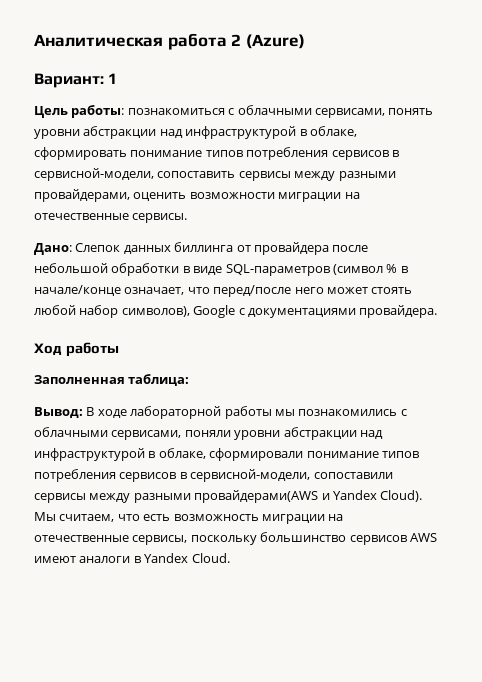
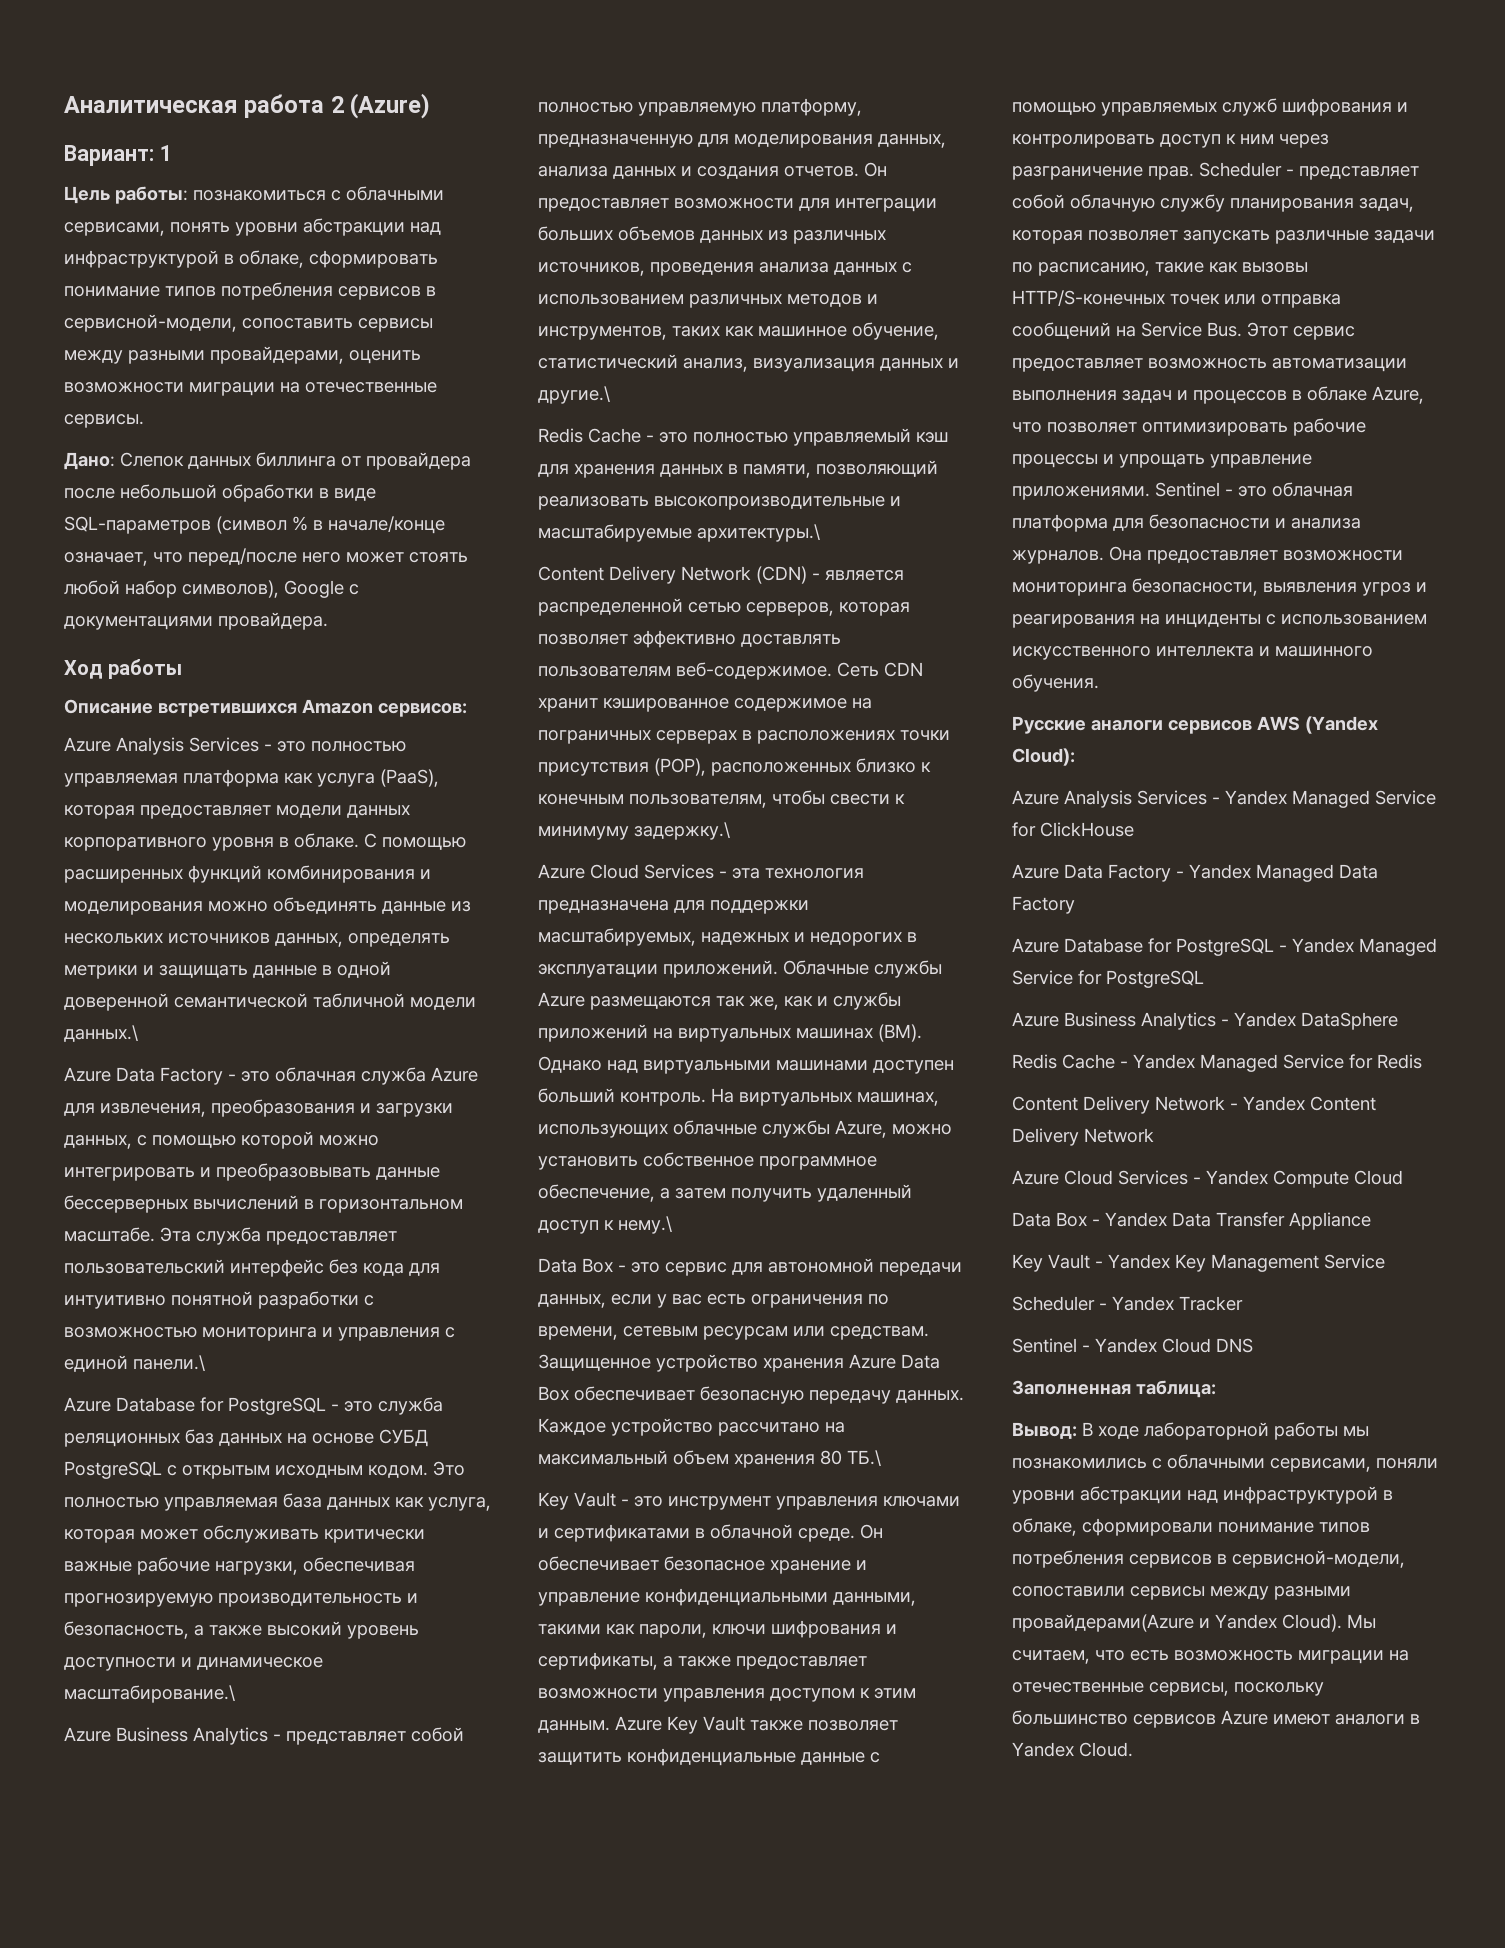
(119, 349) none -> [64,699,467,717] [64,737,406,755] [64,769,439,787] [64,805,410,819] [64,833,466,851] [64,865,431,883] [64,897,471,915] [64,933,450,947] [64,961,391,979] [64,993,476,1011] [64,1025,138,1042] [64,1067,478,1085] [64,1099,453,1117] [64,1131,379,1149] [64,1163,440,1181] [64,1195,463,1213] [64,1227,397,1245] [64,1259,440,1277] [64,1291,374,1309] [64,1327,455,1341] [64,1355,205,1372] [64,1397,443,1415] [64,1429,428,1447] [64,1461,465,1479] [64,1493,491,1511] [64,1525,425,1543] [64,1557,415,1575] [64,1593,418,1607] [64,1621,419,1639] [64,1657,323,1671] [64,1685,235,1703] [64,1727,464,1745] [538,98,862,116] [538,134,946,148] [538,162,887,179] [538,198,937,212] [538,226,886,244] [538,262,912,276] [538,294,878,308] [538,322,939,340] [538,354,959,372] [538,386,610,404] [538,428,948,446] [538,460,938,478] [538,496,901,510] [538,524,820,542] [538,566,904,584] [538,598,910,616] [538,630,841,648] [538,662,923,680] [538,698,872,712] [538,730,950,744] [538,758,931,776] [538,790,905,808] [538,822,730,840] [538,864,864,879] [538,900,809,914] [538,928,917,946] [538,960,942,978] [538,992,901,1010] [538,1024,922,1042] [538,1056,954,1074] [538,1088,939,1106] [538,1120,952,1138] [538,1152,877,1170] [538,1184,912,1202] [538,1216,672,1234] [538,1258,962,1276] [538,1294,889,1308] [538,1326,929,1340] [538,1354,940,1372] [538,1386,964,1404] [538,1418,845,1436] [538,1450,881,1468] [538,1492,960,1510] [538,1524,883,1542] [538,1556,867,1574] [538,1588,916,1606] [538,1620,897,1638] [538,1652,867,1670] [538,1688,916,1702] [538,1716,898,1734] [538,1748,880,1766] [1012,98,1408,116] [1012,134,1329,148] [1012,162,1419,180] [1012,194,1414,212] [1012,230,1435,244] [1012,262,1308,276] [1012,290,1341,308] [1012,322,1355,340] [1012,358,1407,372] [1012,386,1424,404] [1012,418,1366,436] [1012,454,1312,468] [1012,482,1353,500] [1012,514,1361,532] [1012,546,1403,564] [1012,578,1427,596] [1012,614,1427,628] [1012,646,1373,660] [1012,674,1099,692] [1012,716,1378,734] [1012,748,1075,766] [1012,790,1436,808] [1012,822,1134,837] [1012,864,1378,882] [1012,896,1075,914] [1012,938,1437,956] [1012,970,1204,988] [1012,1012,1398,1030] [1012,1054,1422,1072] [1012,1096,1376,1114] [1012,1128,1154,1146] [1012,1170,1403,1188] [1012,1212,1371,1230] [1012,1254,1385,1272] [1012,1296,1243,1311] [1012,1338,1253,1353] // Описание встретившихся Amazon сервисов: // Azure Analysis Services - это полностью управляемая платформа как услуга (PaaS), которая предоставляет модели данных корпоративного уровня в облаке. С помощью расширенных функций комбинирования и моделирования можно объединять данные из нескольких источников данных, определять метрики и защищать данные в одной доверенной семантической табличной модели данных.\ // Azure Data Factory - это облачная служба Azure для извлечения, преобразования и загрузки данных, с помощью которой можно интегрировать и преобразовывать данные бессерверных вычислений в горизонтальном масштабе. Эта служба предоставляет пользовательский интерфейс без кода для интуитивно понятной разработки с возможностью мониторинга и управления с единой панели.\ // Azure Database for PostgreSQL - это служба реляционных баз данных на основе СУБД PostgreSQL с открытым исходным кодом. Это полностью управляемая база данных как услуга, которая может обслуживать критически важные рабочие нагрузки, обеспечивая прогнозируемую производительность и безопасность, а также высокий уровень доступности и динамическое масштабирование.\ // Azure Business Analytics - представляет собой полностью управляемую платформу, предназначенную для моделирования данных, анализа данных и создания отчетов. Он предоставляет возможности для интеграции больших объемов данных из различных источников, проведения анализа данных с использованием различных методов и инструментов, таких как машинное обучение, статистический анализ, визуализация данных и другие.\ // Redis Cache - это полностью управляемый кэш для хранения данных в памяти, позволяющий реализовать высокопроизводительные и масштабируемые архитектуры.\ // Content Delivery Network (CDN) - является распределенной сетью серверов, которая позволяет эффективно доставлять пользователям веб-содержимое. Сеть CDN хранит кэшированное содержимое на пограничных серверах в расположениях точки присутствия (POP), расположенных близко к конечным пользователям, чтобы свести к минимуму задержку.\ // Azure Cloud Services - эта технология предназначена для поддержки масштабируемых, надежных и недорогих в эксплуатации приложений. Облачные службы Azure размещаются так же, как и службы приложений на виртуальных машинах (ВМ). Однако над виртуальными машинами доступен больший контроль. На виртуальных машинах, использующих облачные службы Azure, можно установить собственное программное обеспечение, а затем получить удаленный доступ к нему.\ // Data Box - это сервис для автономной передачи данных, если у вас есть ограничения по времени, сетевым ресурсам или средствам. Защищенное устройство хранения Azure Data Box обеспечивает безопасную передачу данных. Каждое устройство рассчитано на максимальный объем хранения 80 ТБ.\ // Key Vault - это инструмент управления ключами и сертификатами в облачной среде. Он обеспечивает безопасное хранение и управление конфиденциальными данными, такими как пароли, ключи шифрования и сертификаты, а также предоставляет возможности управления доступом к этим данным. Azure Key Vault также позволяет защитить конфиденциальные данные с помощью управляемых служб шифрования и контролировать доступ к ним через разграничение прав. Scheduler - представляет собой облачную службу планирования задач, которая позволяет запускать различные задачи по расписанию, такие как вызовы HTTP/S-конечных точек или отправка сообщений на Service Bus. Этот сервис предоставляет возможность автоматизации выполнения задач и процессов в облаке Azure, что позволяет оптимизировать рабочие процессы и упрощать управление приложениями. Sentinel - это облачная платформа для безопасности и анализа журналов. Она предоставляет возможности мониторинга безопасности, выявления угроз и реагирования на инциденты с использованием искусственного интеллекта и машинного обучения. // Русские аналоги сервисов AWS (Yandex Cloud): // Azure Analysis Services - Yandex Managed Service for ClickHouse // Azure Data Factory - Yandex Managed Data Factory // Azure Database for PostgreSQL - Yandex Managed Service for PostgreSQL // Azure Business Analytics - Yandex DataSphere // Redis Cache - Yandex Managed Service for Redis // Content Delivery Network - Yandex Content Delivery Network // Azure Cloud Services - Yandex Compute Cloud // Data Box - Yandex Data Transfer Appliance // Key Vault - Yandex Key Management Service // Scheduler - Yandex Tracker // Sentinel - Yandex Cloud DNS
[194,490,319,503] провайдерами(AWS -> [1012,1614,1194,1632] провайдерами(Azure
[409,533,437,542] AWS -> [1221,1710,1268,1725] Azure

